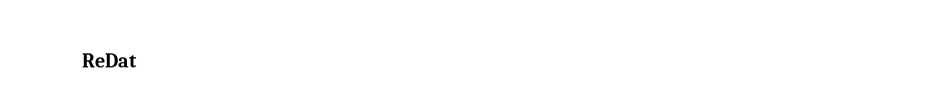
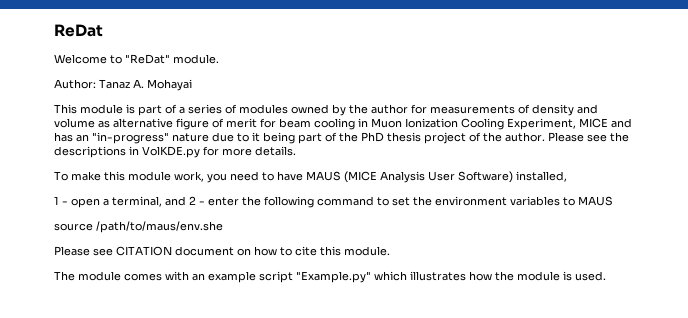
(138, 60) none -> [54,54,219,64] [54,79,192,91] [54,104,598,116] [54,118,632,130] [54,132,629,144] [54,146,296,158] [54,171,567,183] [54,196,613,208] [54,221,223,233] [54,246,390,256] [54,271,606,283] // Welcome to "ReDat" module. // Author: Tanaz A. Mohayai // This module is part of a series of modules owned by the author for measurements of density and volume as alternative figure of merit for beam cooling in Muon Ionization Cooling Experiment, MICE and has an "in-progress" nature due to it being part of the PhD thesis project of the author. Please see the descriptions in VolKDE.py for more details. // To make this module work, you need to have MAUS (MICE Analysis User Software) installed, // 1 - open a terminal, and 2 - enter the following command to set the environment variables to MAUS // source /path/to/maus/env.she // Please see CITATION document on how to cite this module. // The module comes with an example script "Example.py" which illustrates how the module is used.

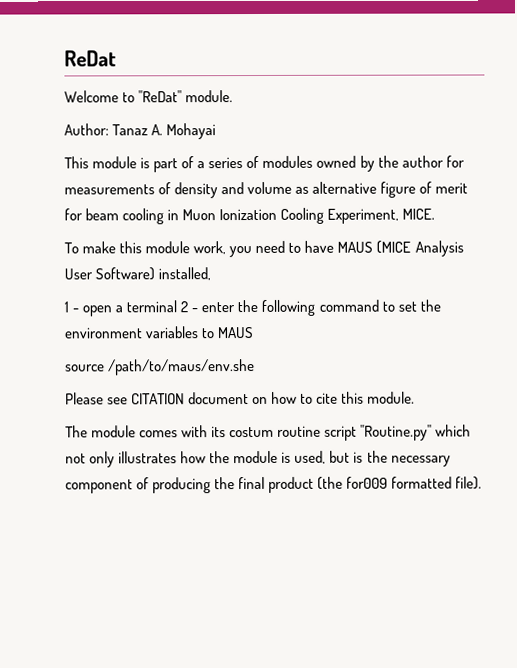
[579,118,632,128] [54,132,629,144] [54,146,296,158] MICE and has an "in-progress" nature due to it being part of the PhD thesis project of the author. Please see the descriptions in VolKDE.py for more details. -> [402,208,436,220] MICE.
[112,196,186,207] terminal, and -> [126,300,178,313] terminal
[192,271,407,283] an example script "Example.py" which -> [211,424,472,441] [65,451,116,468] its costum routine script "Routine.py" which not only
[575,271,606,281] used. -> [294,450,451,467] [65,476,483,494] used, but is the necessary component of producing the final product (the for009 formatted file).

